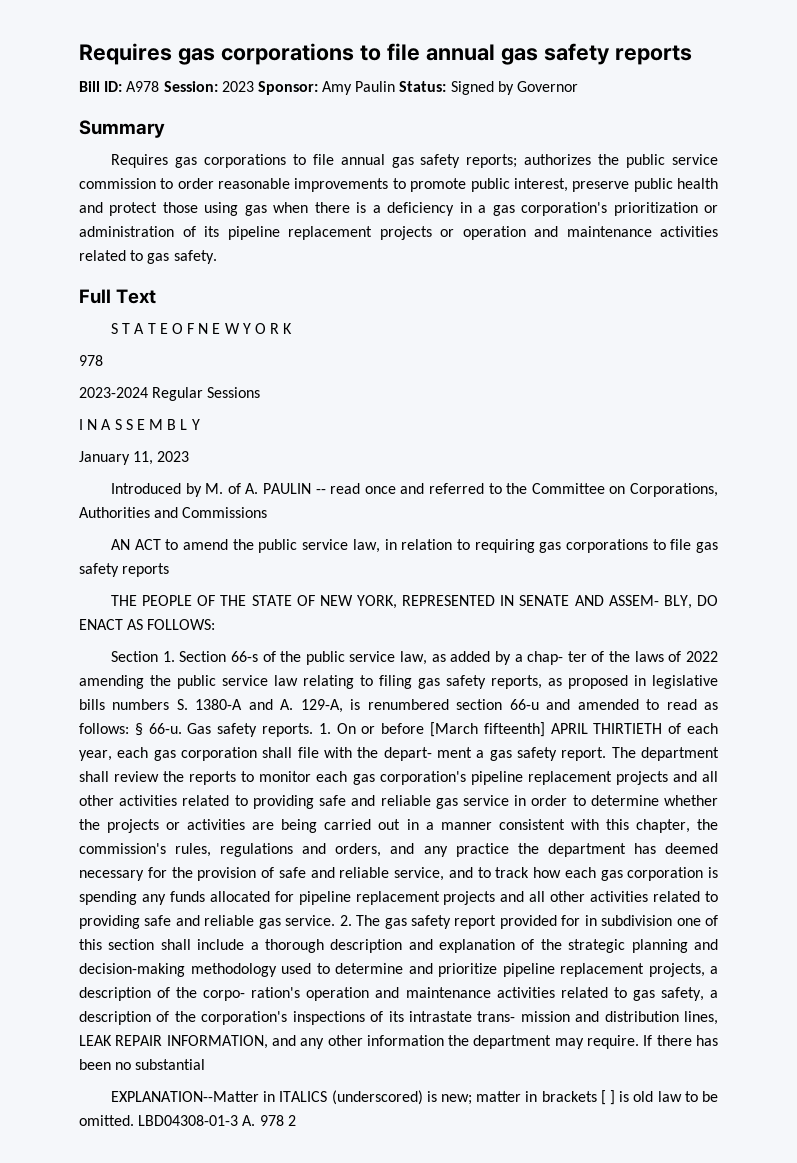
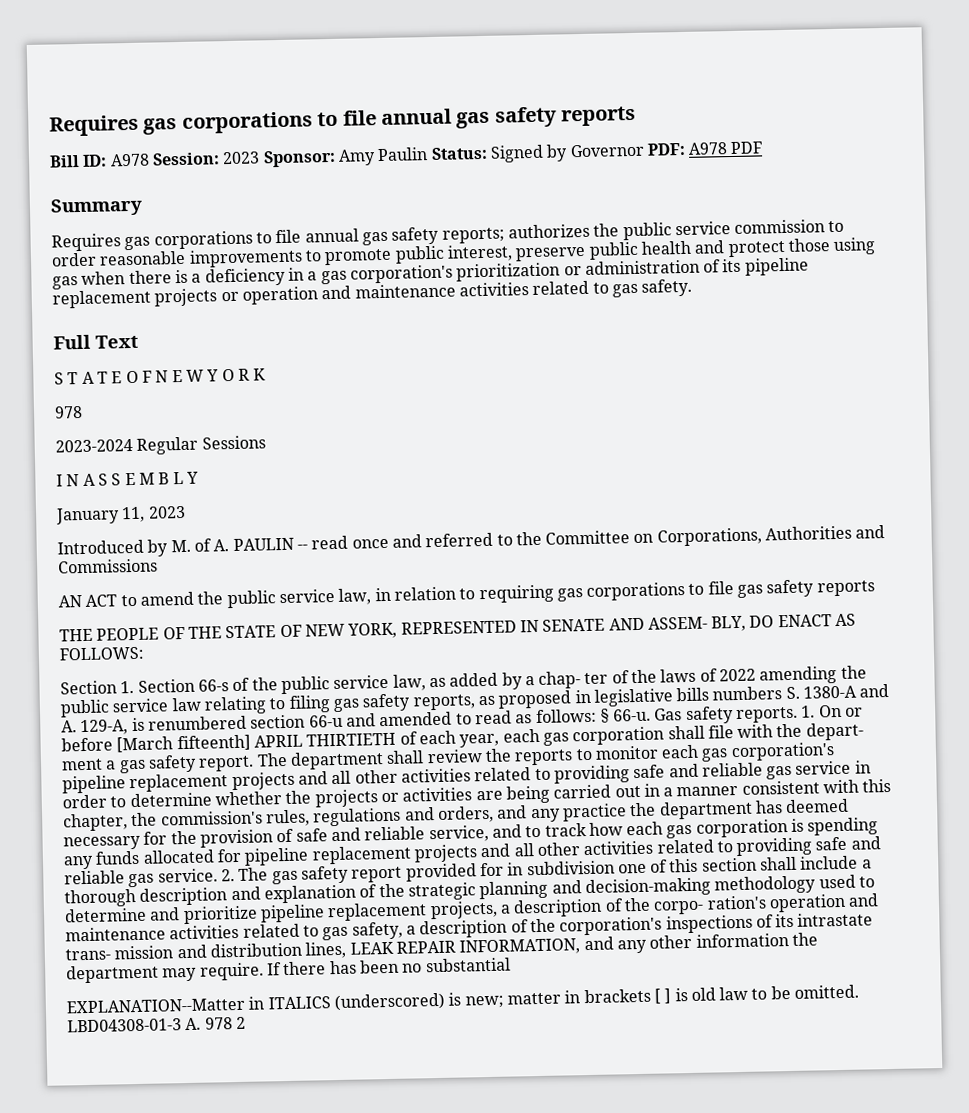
(579, 86) none -> [646,141,764,156] PDF: A978 PDF

